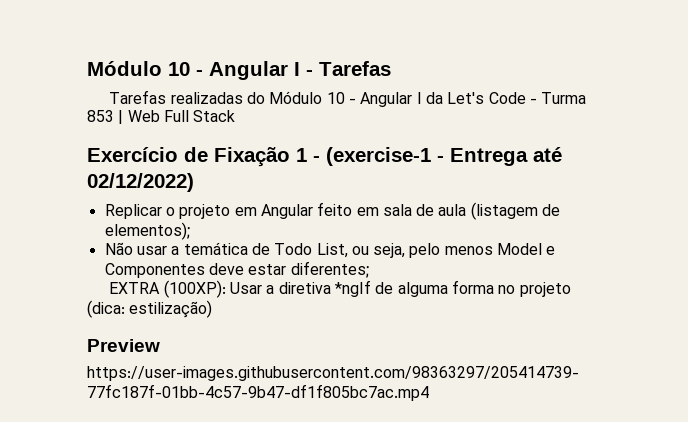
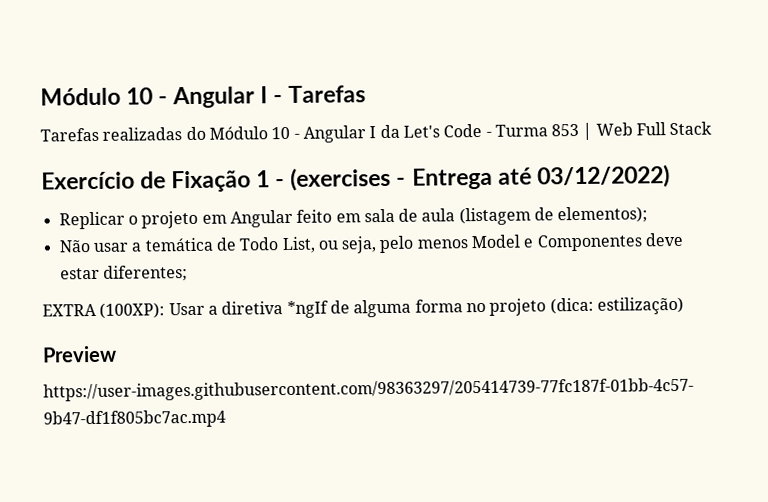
[326,147,431,166] (exercise-1 -> [290,166,392,191] (exercises
[87,173,194,192] 02/12/2022) -> [536,164,670,189] 03/12/2022)

